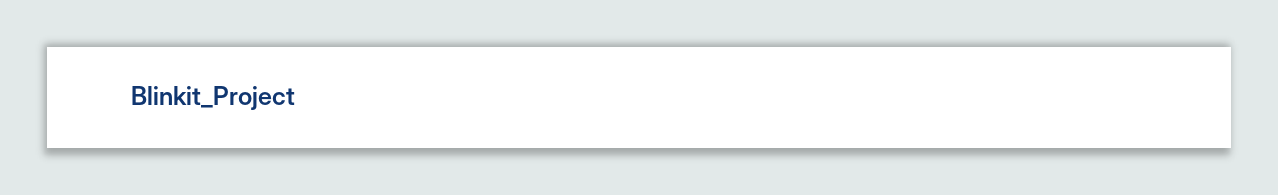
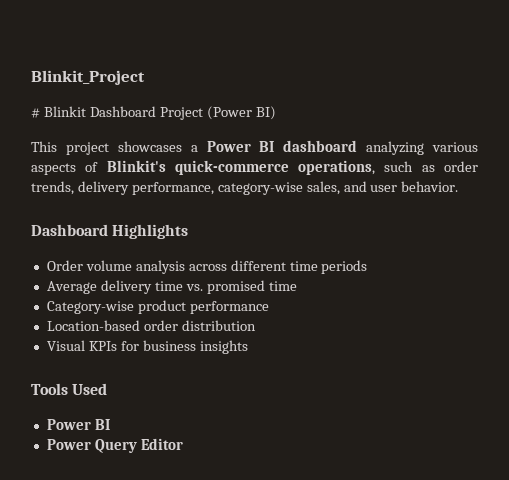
(295, 98) none -> [31,106,276,120] [31,140,478,155] [31,160,478,175] [31,181,459,195] [31,224,189,239] [46,260,368,274] [46,280,297,294] [46,300,269,314] [46,320,256,331] [46,340,248,354] [31,383,108,395] [46,419,110,430] [46,438,183,453] // # Blinkit Dashboard Project (Power BI) // This project showcases a Power BI dashboard analyzing various aspects of Blinkit's quick-commerce operations, such as order trends, delivery performance, category-wise sales, and user behavior. // Dashboard Highlights // Order volume analysis across different time periods // Average delivery time vs. promised time // Category-wise product performance // Location-based order distribution // Visual KPIs for business insights // Tools Used // Power BI // Power Query Editor

